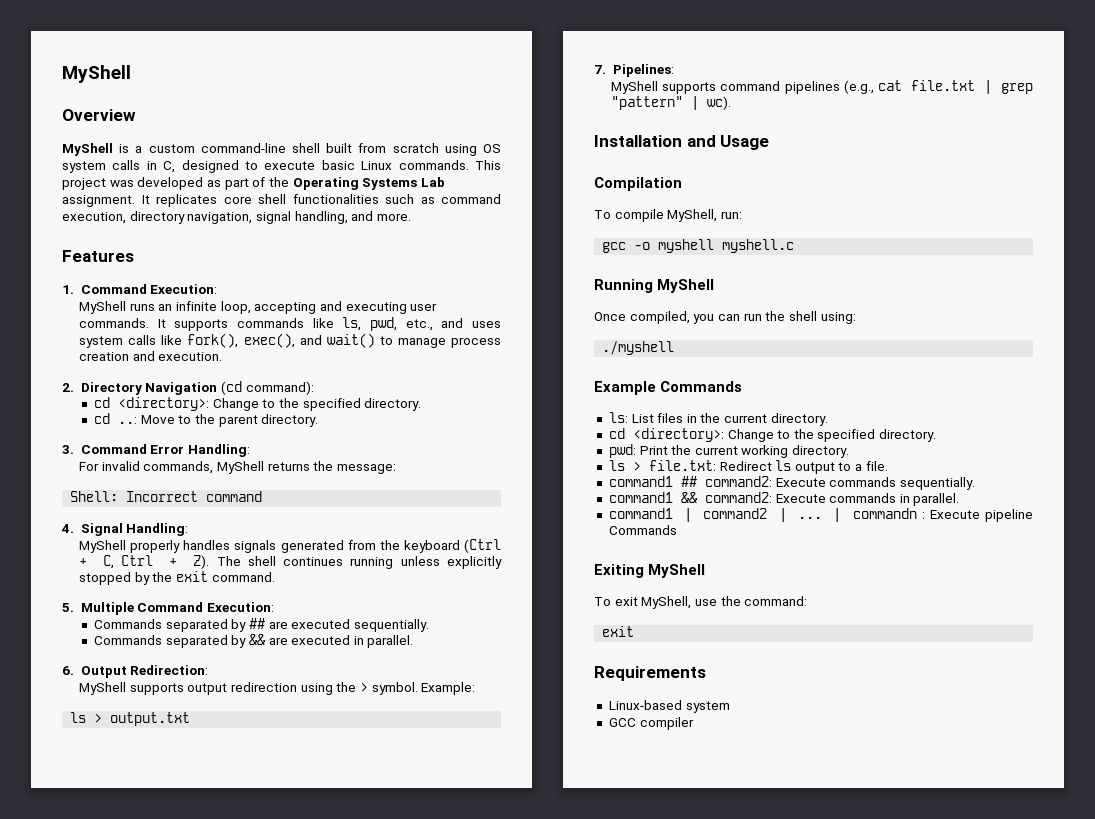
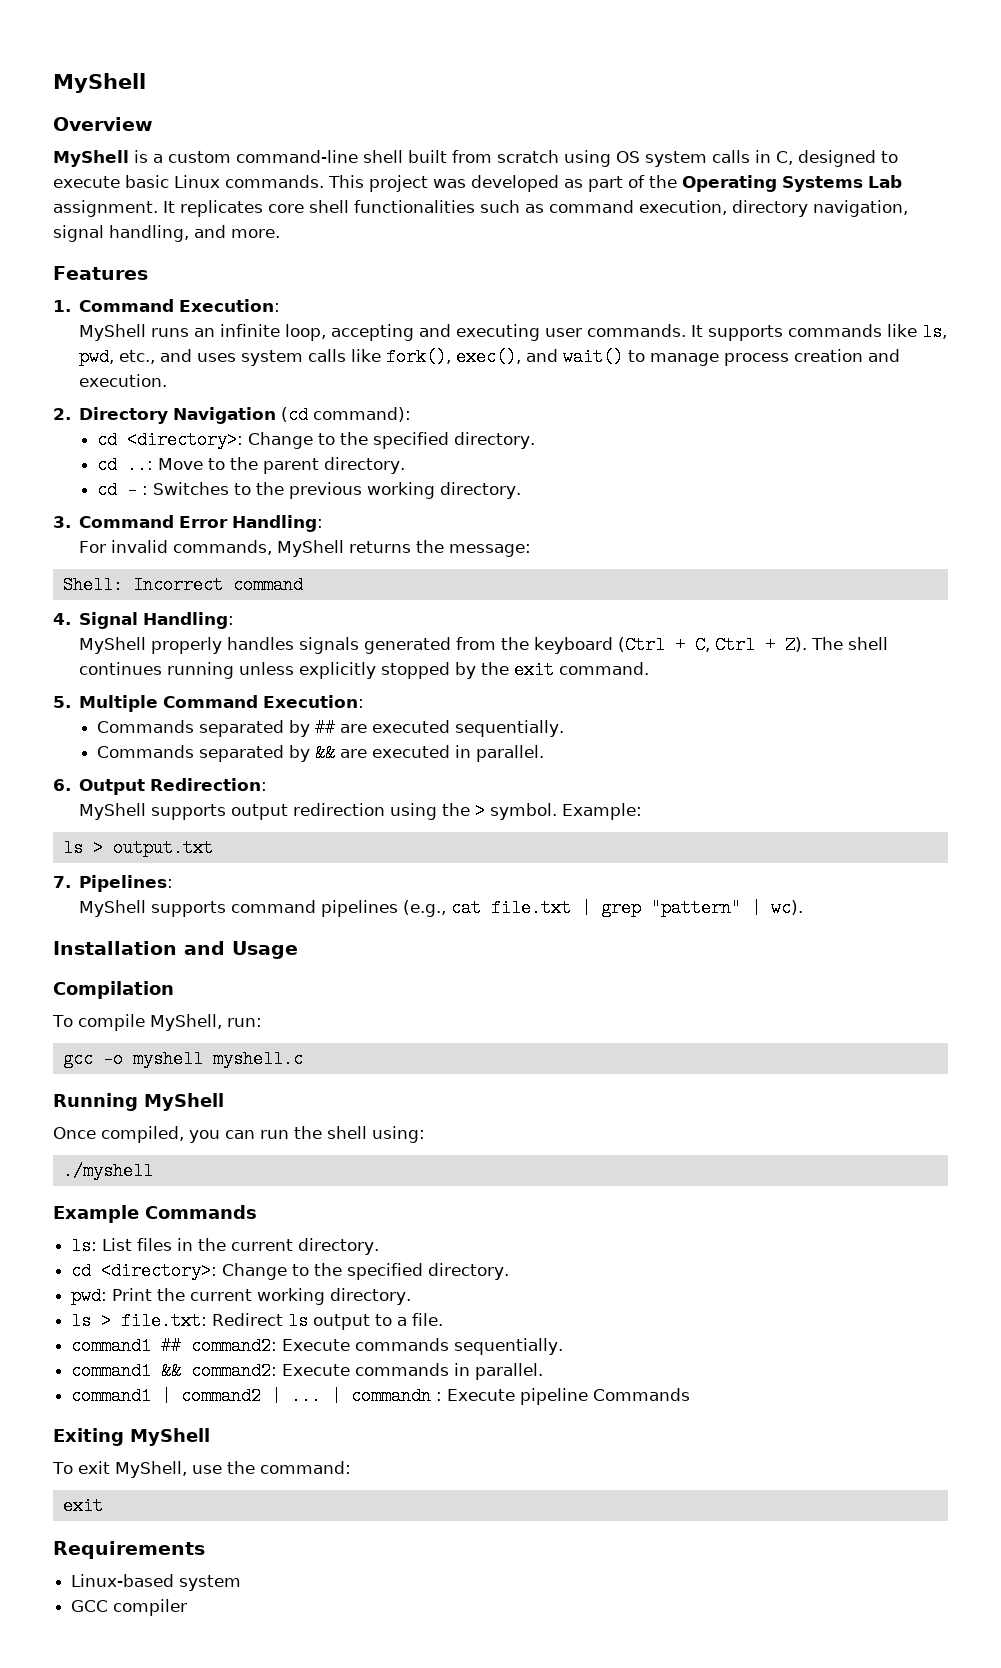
(319, 420) none -> [96,481,521,499] // cd - : Switches to the previous working directory.

